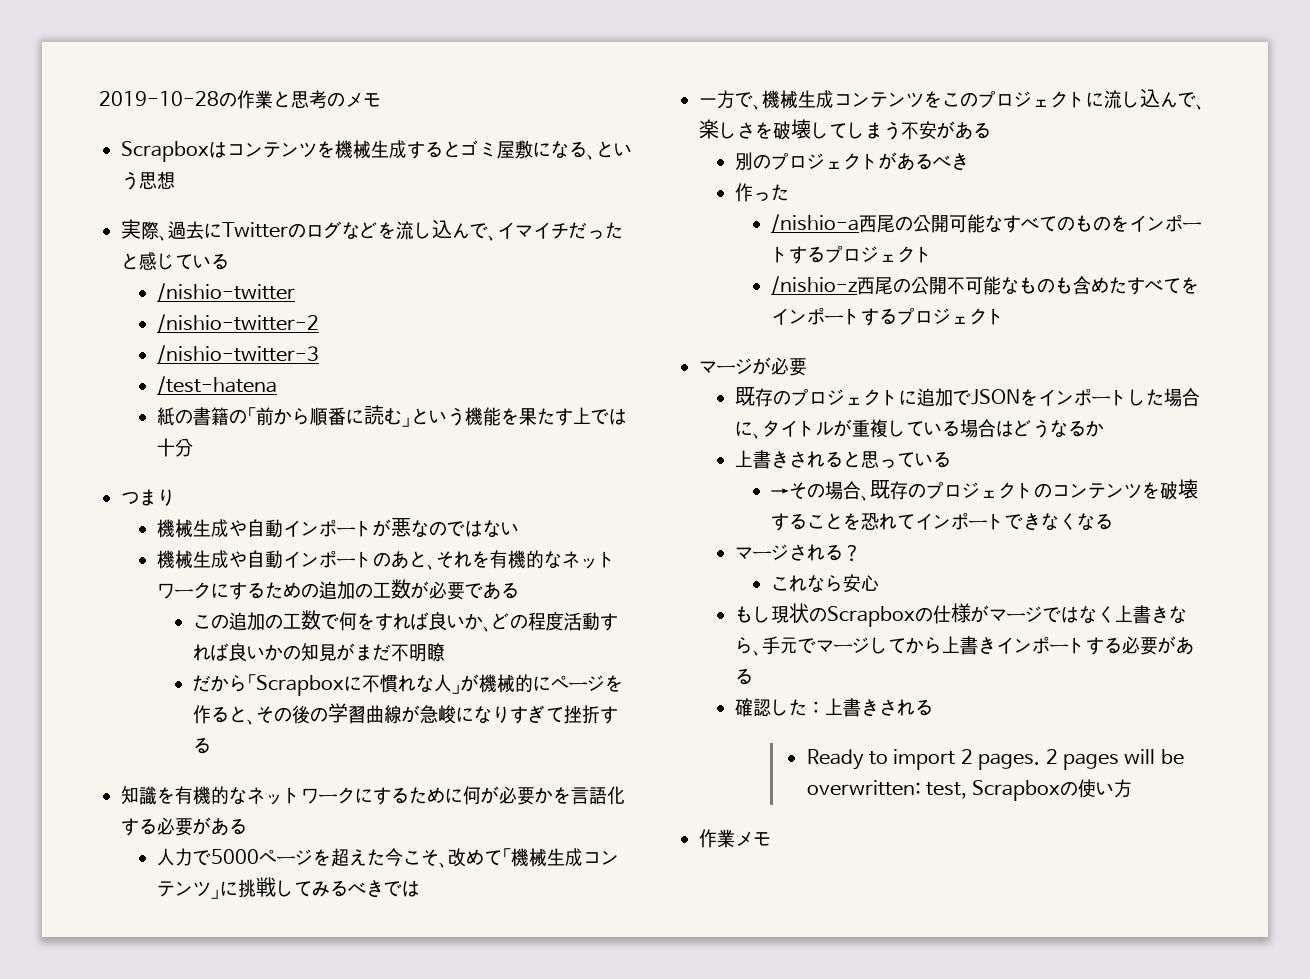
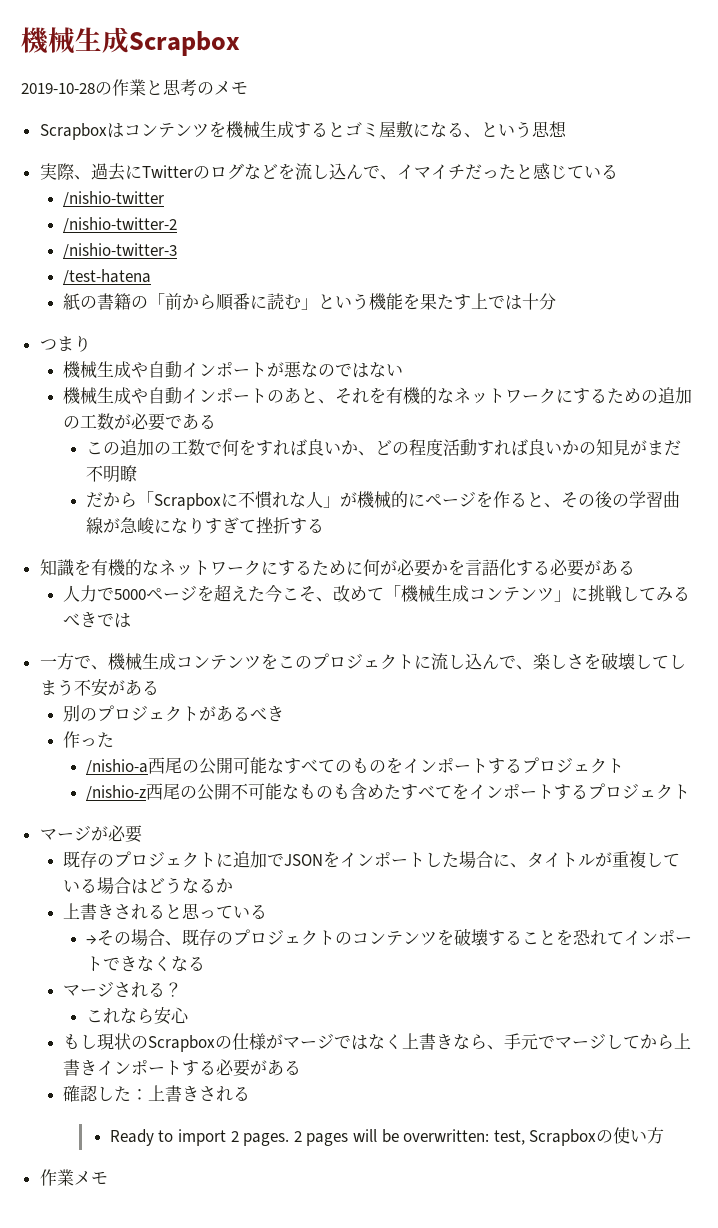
(99, 98) none -> [21,27,240,56] 機械生成Scrapbox //

